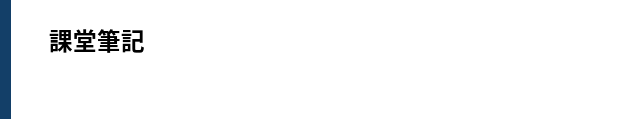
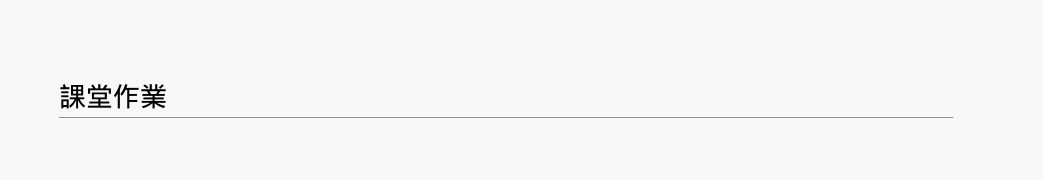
[97,29,145,53] 筆記 -> [113,84,167,109] 作業

